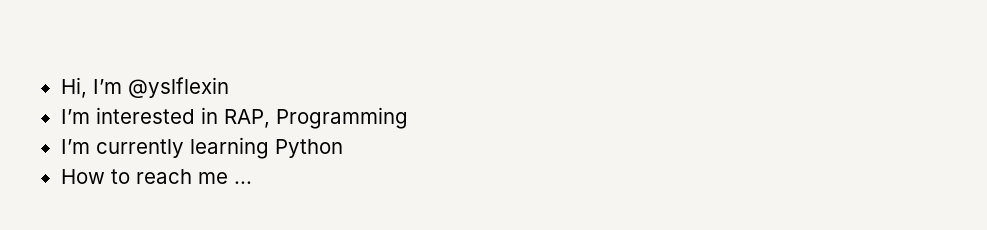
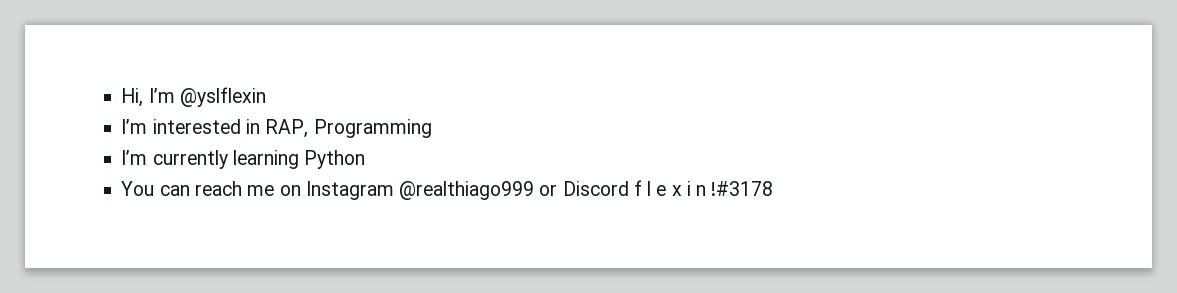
[60,169,252,184] How to reach me ... -> [121,180,774,200] You can reach me on Instagram @realthiago999 or Discord f l e x i n !#3178

